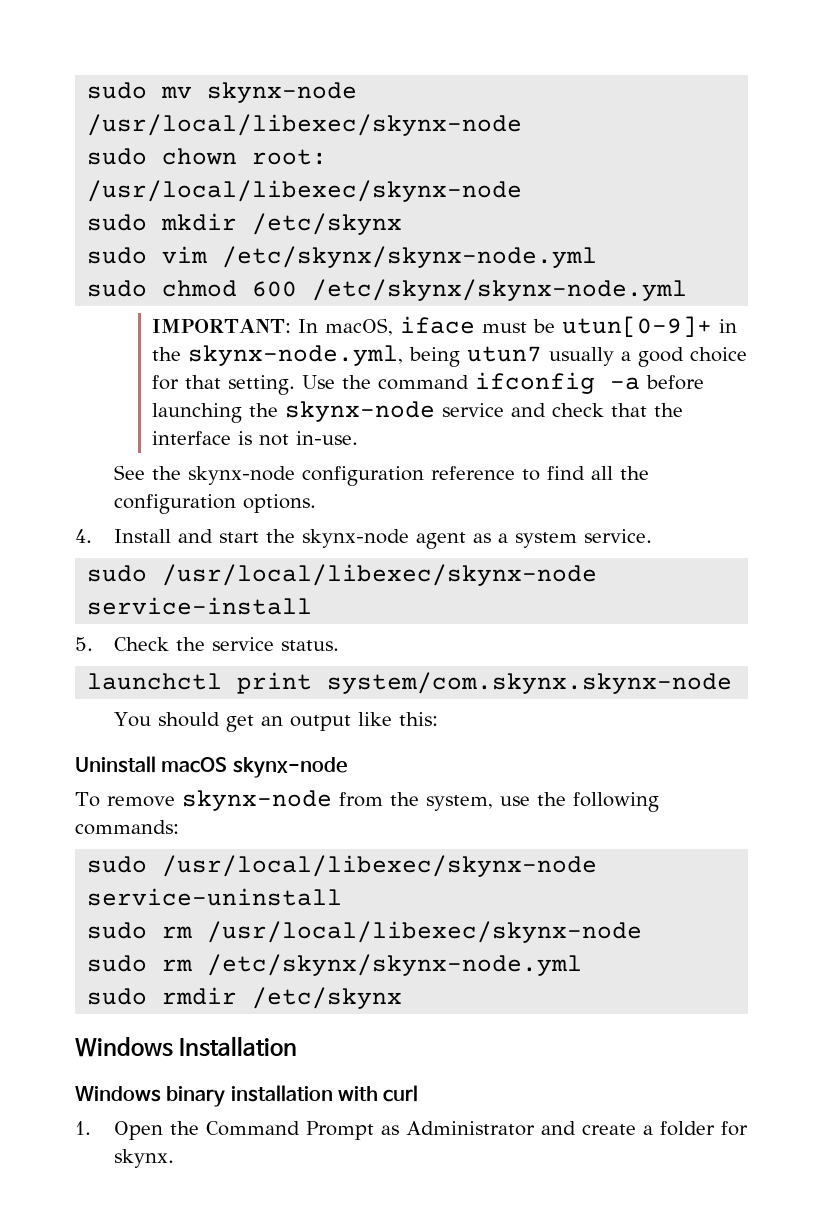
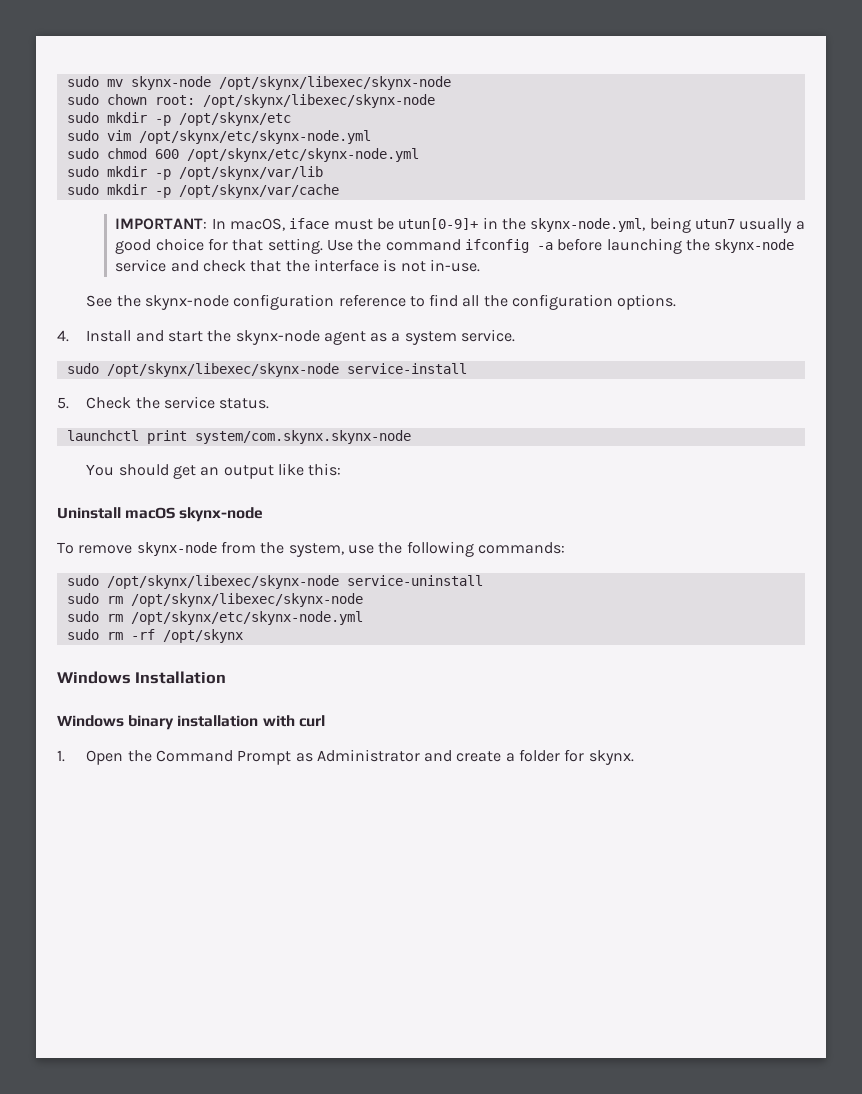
[87,114,523,136] /usr/local/libexec/skynx-node -> [218,76,451,90] /opt/skynx/libexec/skynx-node
[87,180,523,202] [87,213,403,235] /usr/local/libexec/skynx-node // sudo mkdir /etc/skynx -> [202,94,435,108] [66,112,291,126] /opt/skynx/libexec/skynx-node // sudo mkdir -p /opt/skynx/etc
[222,246,598,268] /etc/skynx/skynx-node.yml -> [138,130,371,144] /opt/skynx/etc/skynx-node.yml
[312,279,688,301] /etc/skynx/skynx-node.yml -> [186,148,419,162] [66,166,323,180] [66,184,339,198] /opt/skynx/etc/skynx-node.yml // sudo mkdir -p /opt/skynx/var/lib // sudo mkdir -p /opt/skynx/var/cache
[162,564,598,586] /usr/local/libexec/skynx-node -> [106,363,339,377] /opt/skynx/libexec/skynx-node
[162,855,598,877] /usr/local/libexec/skynx-node -> [106,575,339,589] /opt/skynx/libexec/skynx-node
[207,921,643,943] [87,954,583,976] [87,987,403,1009] /usr/local/libexec/skynx-node // sudo rm /etc/skynx/skynx-node.yml // sudo rmdir /etc/skynx -> [130,593,363,607] [66,611,363,625] [66,629,243,643] /opt/skynx/libexec/skynx-node // sudo rm /opt/skynx/etc/skynx-node.yml // sudo rm -rf /opt/skynx

